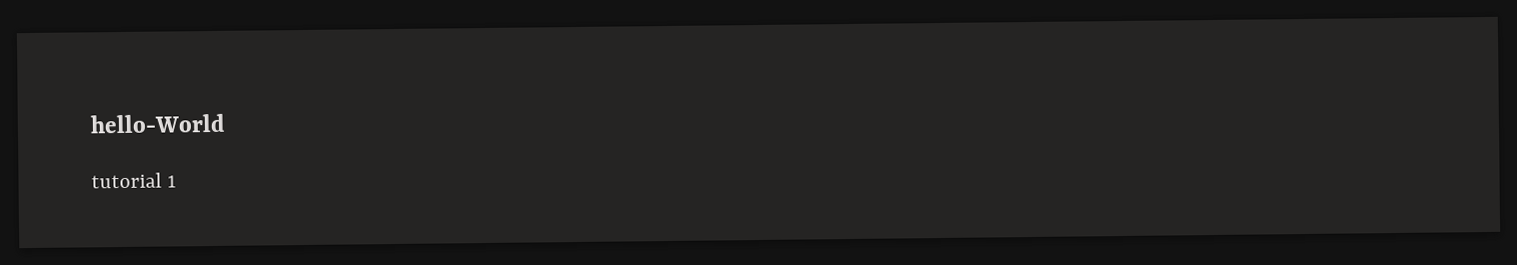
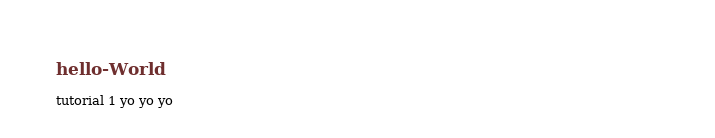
(177, 181) none -> [119,98,173,108] yo yo yo

